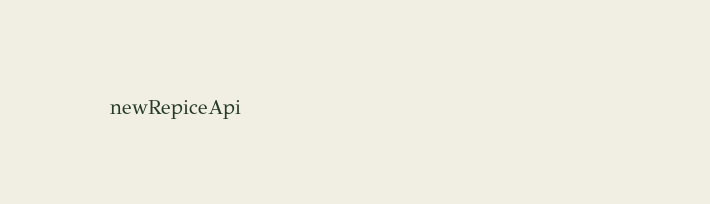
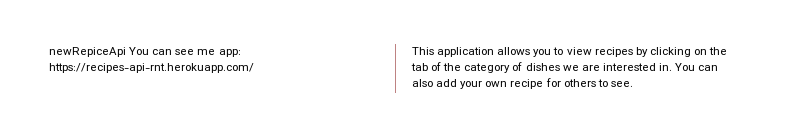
(241, 109) none -> [129,47,241,57] [49,63,254,73] [412,47,728,57] [411,62,719,73] [412,78,633,89] You can see me app: https://recipes-api-rnt.herokuapp.com/ // This application allows you to view recipes by clicking on the tab of the category of dishes we are interested in. You can also add your own recipe for others to see.

